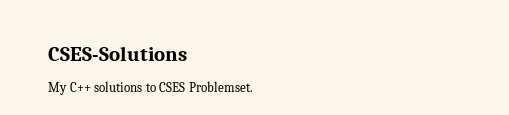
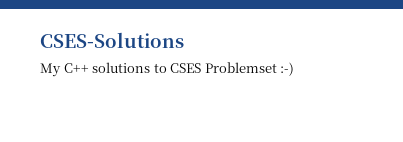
[188,81,253,92] Problemset. -> [204,62,295,76] Problemset :-)

